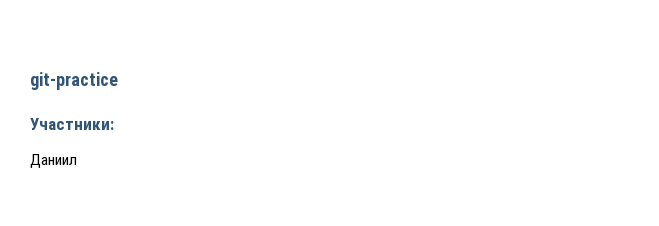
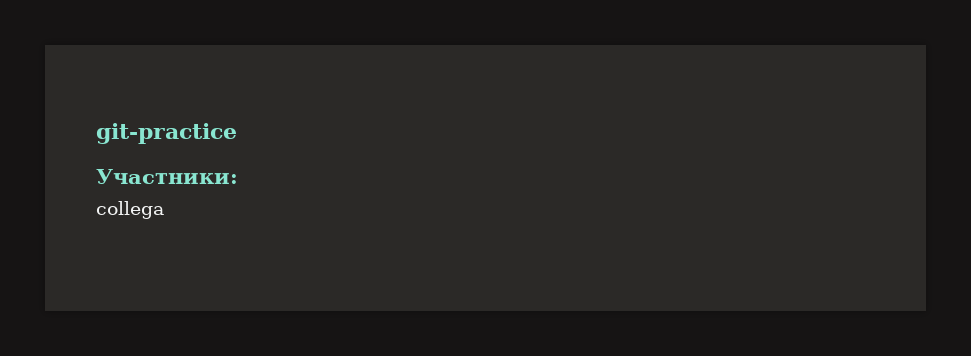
[30,154,77,168] Даниил -> [96,201,164,219] collega

